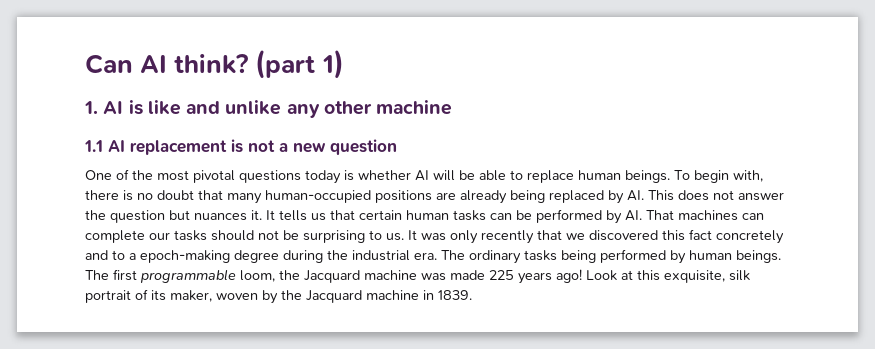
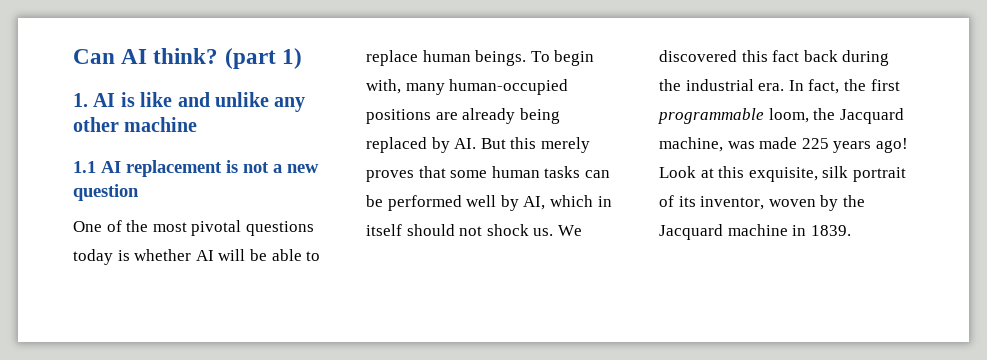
[85,190,223,201] there is no doubt that -> (401, 86) none
[648,190,784,201] [85,210,402,223] This does not answer the question but nuances it. It tells us that certain -> [480,137,590,153] [366,166,488,182] But this merely proves that some
[606,210,764,224] [85,229,784,244] [85,249,781,264] [85,270,109,280] by AI. That machines can complete our tasks should not be surprising to us. It was only recently that we discovered this fact concretely and to a epoch-making degree during the industrial era. The ordinary tasks being performed by human beings. The -> [466,195,612,211] [366,224,582,236] [659,50,890,66] [659,79,866,94] well by AI, which in itself should not shock us. We discovered this fact back during the industrial era. In fact, the
[364,270,417,280] machine -> [659,137,723,152] machine,
[170,290,212,302] maker, -> [700,196,765,210] inventor,

